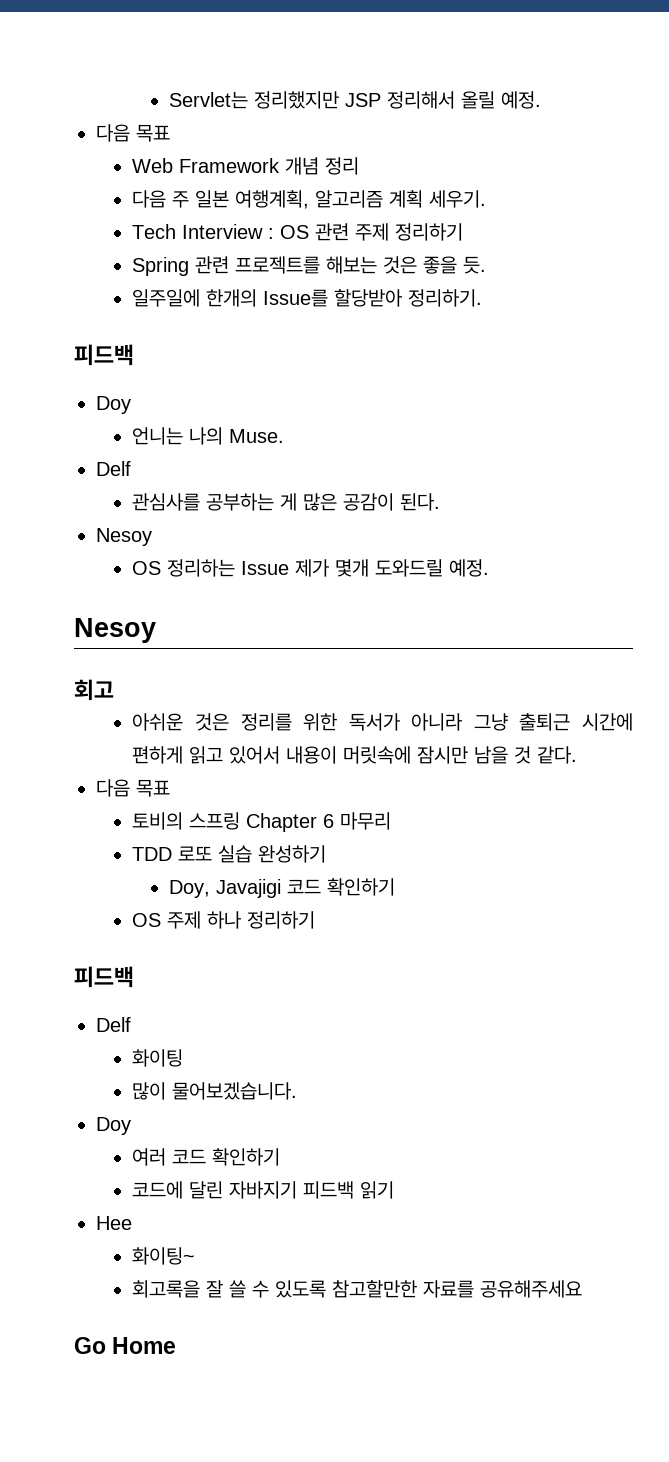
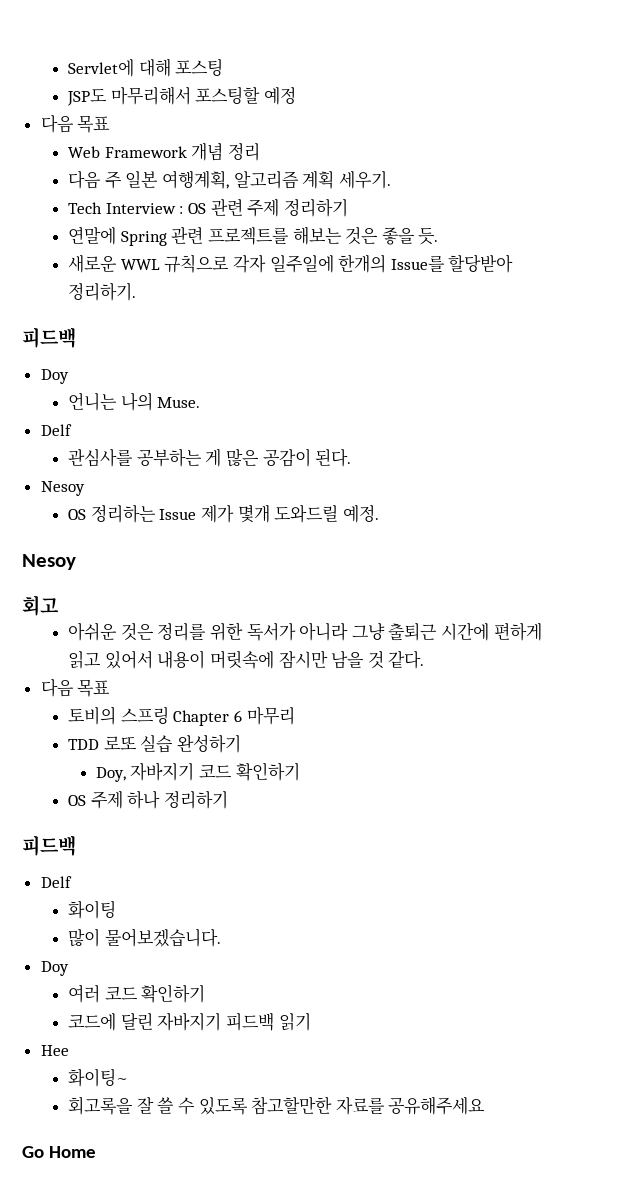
[168,91,541,109] Servlet는 정리했지만 JSP 정리해서 올릴 예정. -> [68,58,224,77] [67,86,297,106] Servlet에 대해 포스팅 // JSP도 마무리해서 포스팅할 예정
(464, 232) none -> [68,226,117,245] 연말에
(487, 265) none -> [68,254,267,273] 새로운 WWL 규칙으로 각자
[215,879,281,898] Javajigi -> [130,762,195,781] 자바지기

